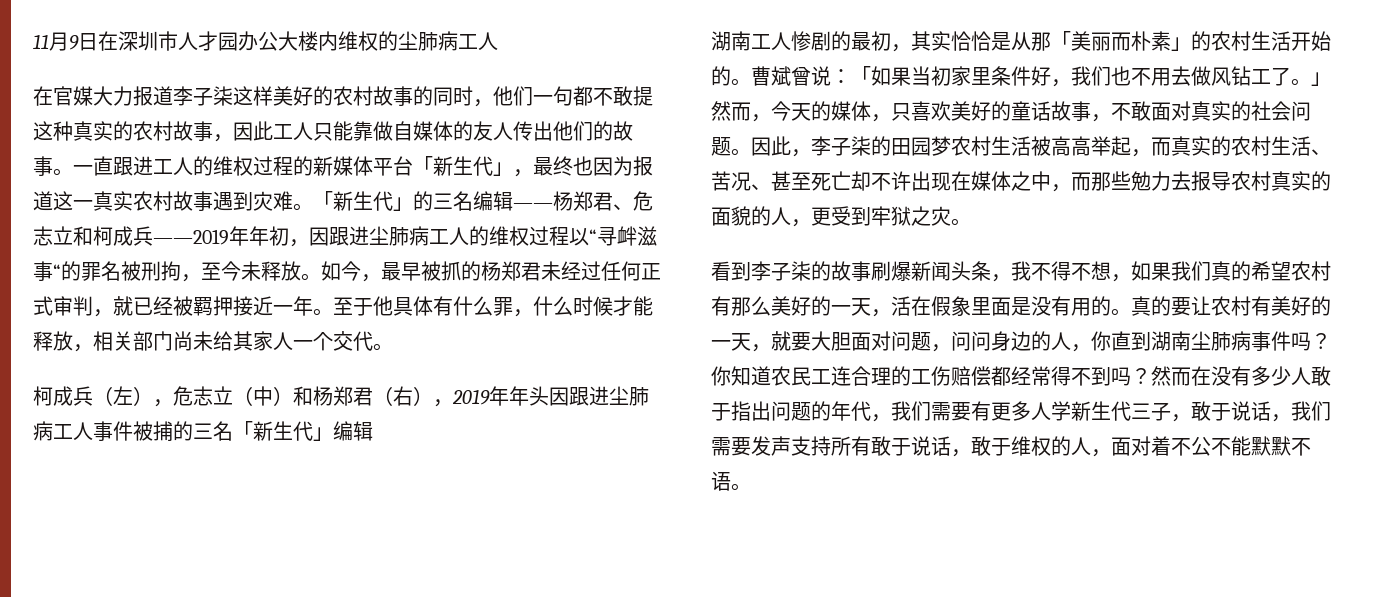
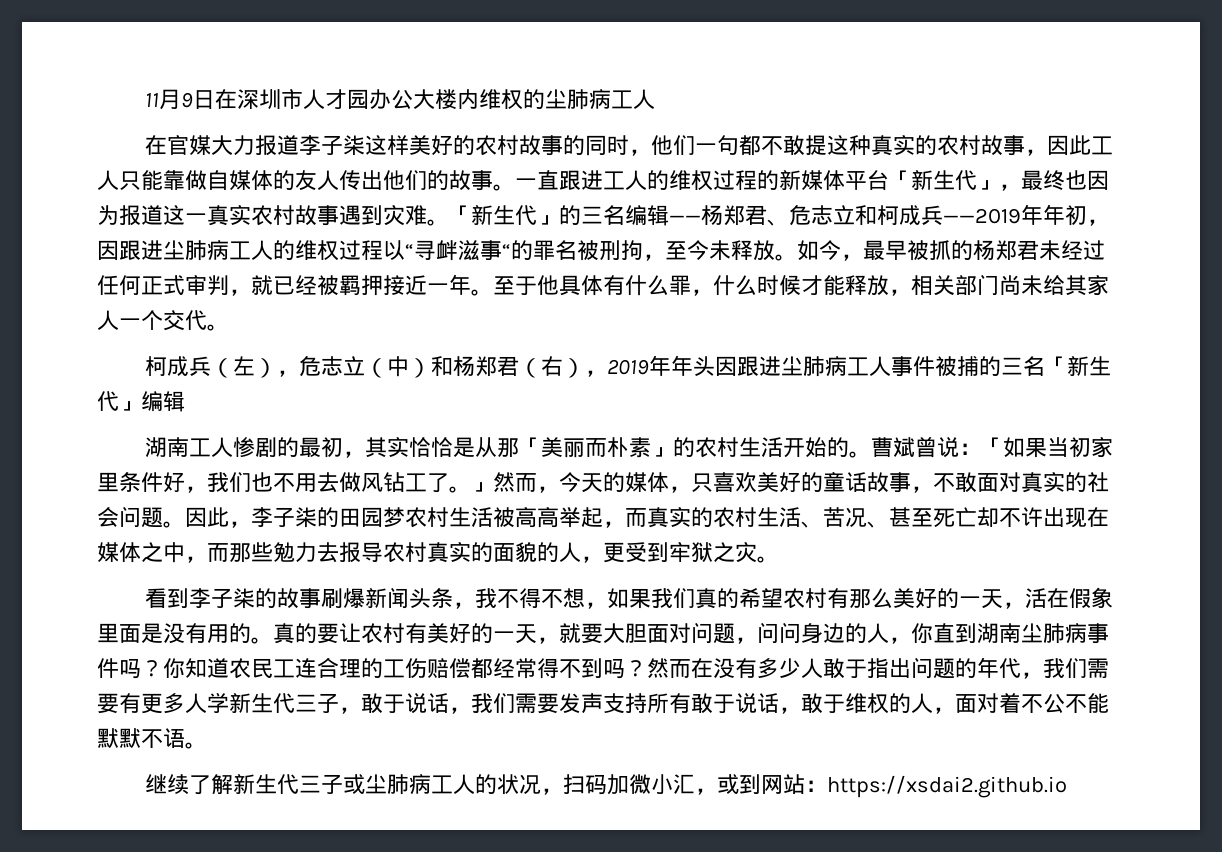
(751, 487) none -> [145,773,1068,798] // 继续了解新生代三子或尘肺病工人的状况，扫码加微小汇，或到网站：https://xsdai2.github.io

